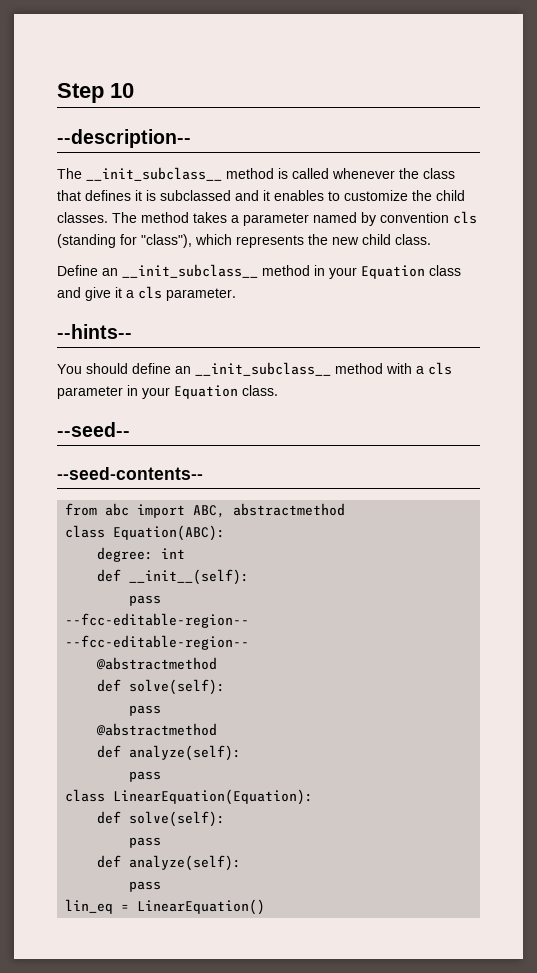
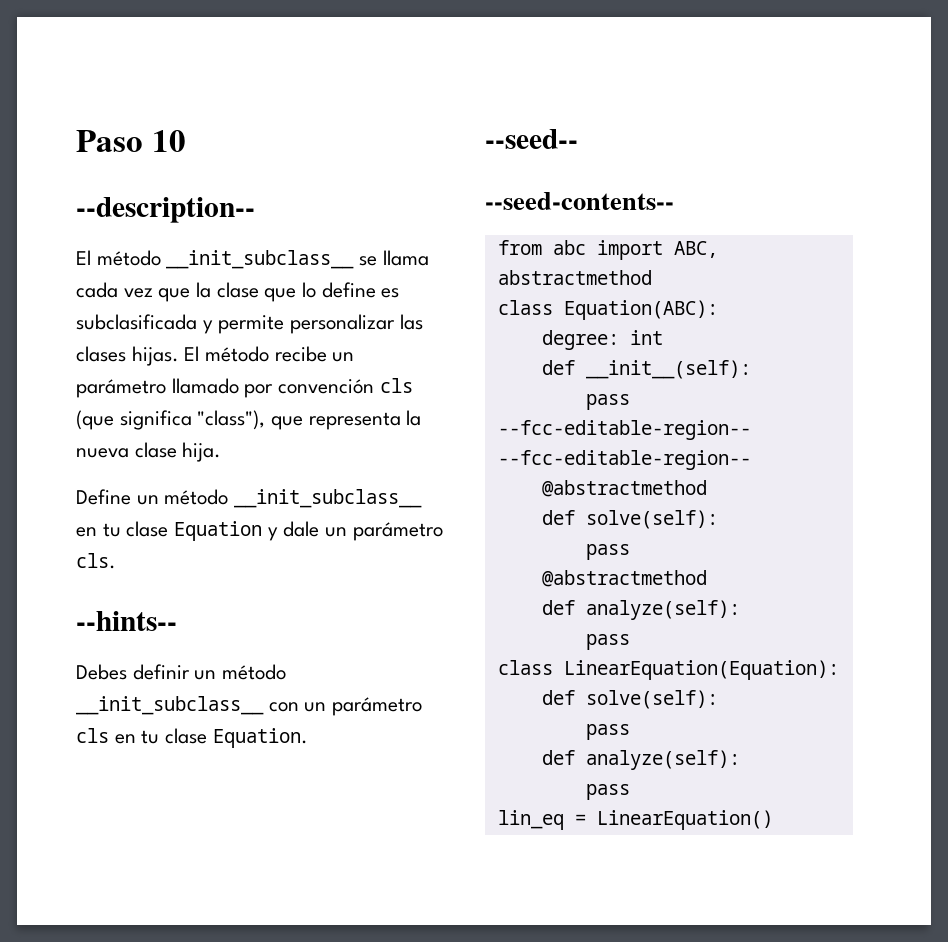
[57,83,104,103] Step -> [76,130,143,152] Paso
[57,167,455,181] [57,190,465,201] [57,211,477,226] [57,234,431,248] [57,264,461,279] [57,286,236,301] [57,324,132,339] [57,362,452,376] [57,385,278,399] The __init_subclass__ method is called whenever the class that defines it is subclassed and it enables to customize the child classes. The method takes a parameter named by convention cls (standing for "class"), which represents the new child class. // Define an __init_subclass__ method in your Equation class and give it a cls parameter. // --hints-- // You should define an __init_subclass__ method with a cls parameter in your Equation class. -> [76,250,429,269] [76,282,400,302] [76,314,423,334] [76,346,355,366] [76,378,413,398] [76,410,422,430] [76,442,222,462] [76,489,423,508] [76,521,443,541] [76,553,116,569] [76,611,177,631] [76,664,287,680] [76,696,423,716] [76,728,308,748] El método __init_subclass__ se llama cada vez que la clase que lo define es subclasificada y permite personalizar las clases hijas. El método recibe un parámetro llamado por convención cls (que significa "class"), que representa la nueva clase hija. // Define un método __init_subclass__ en tu clase Equation y dale un parámetro cls. // --hints-- // Debes definir un método __init_subclass__ con un parámetro cls en tu clase Equation.

